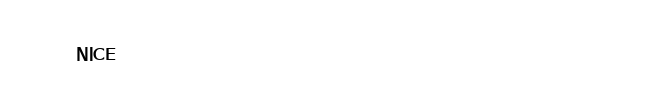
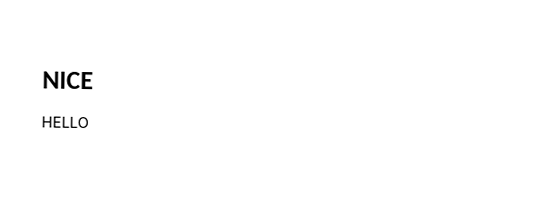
(116, 54) none -> [41,116,89,129] // HELLO

